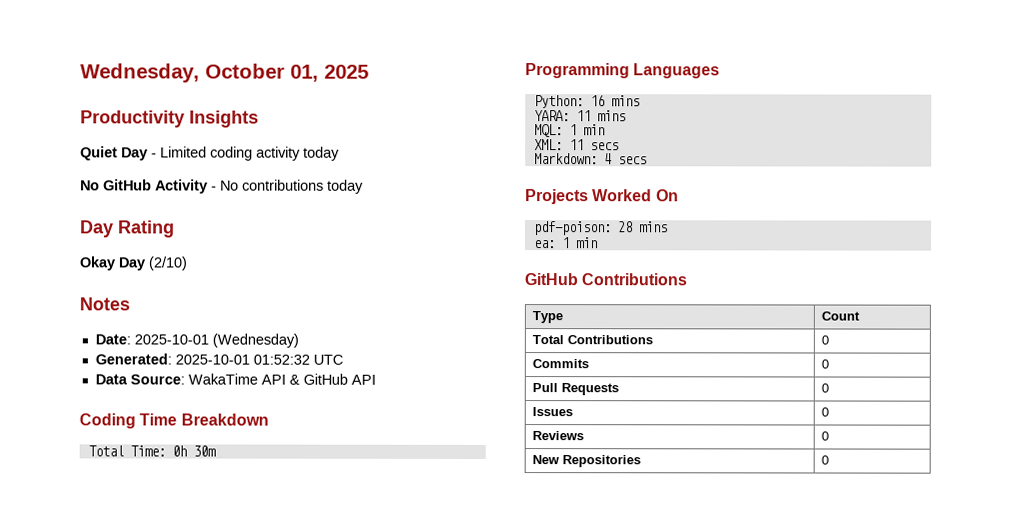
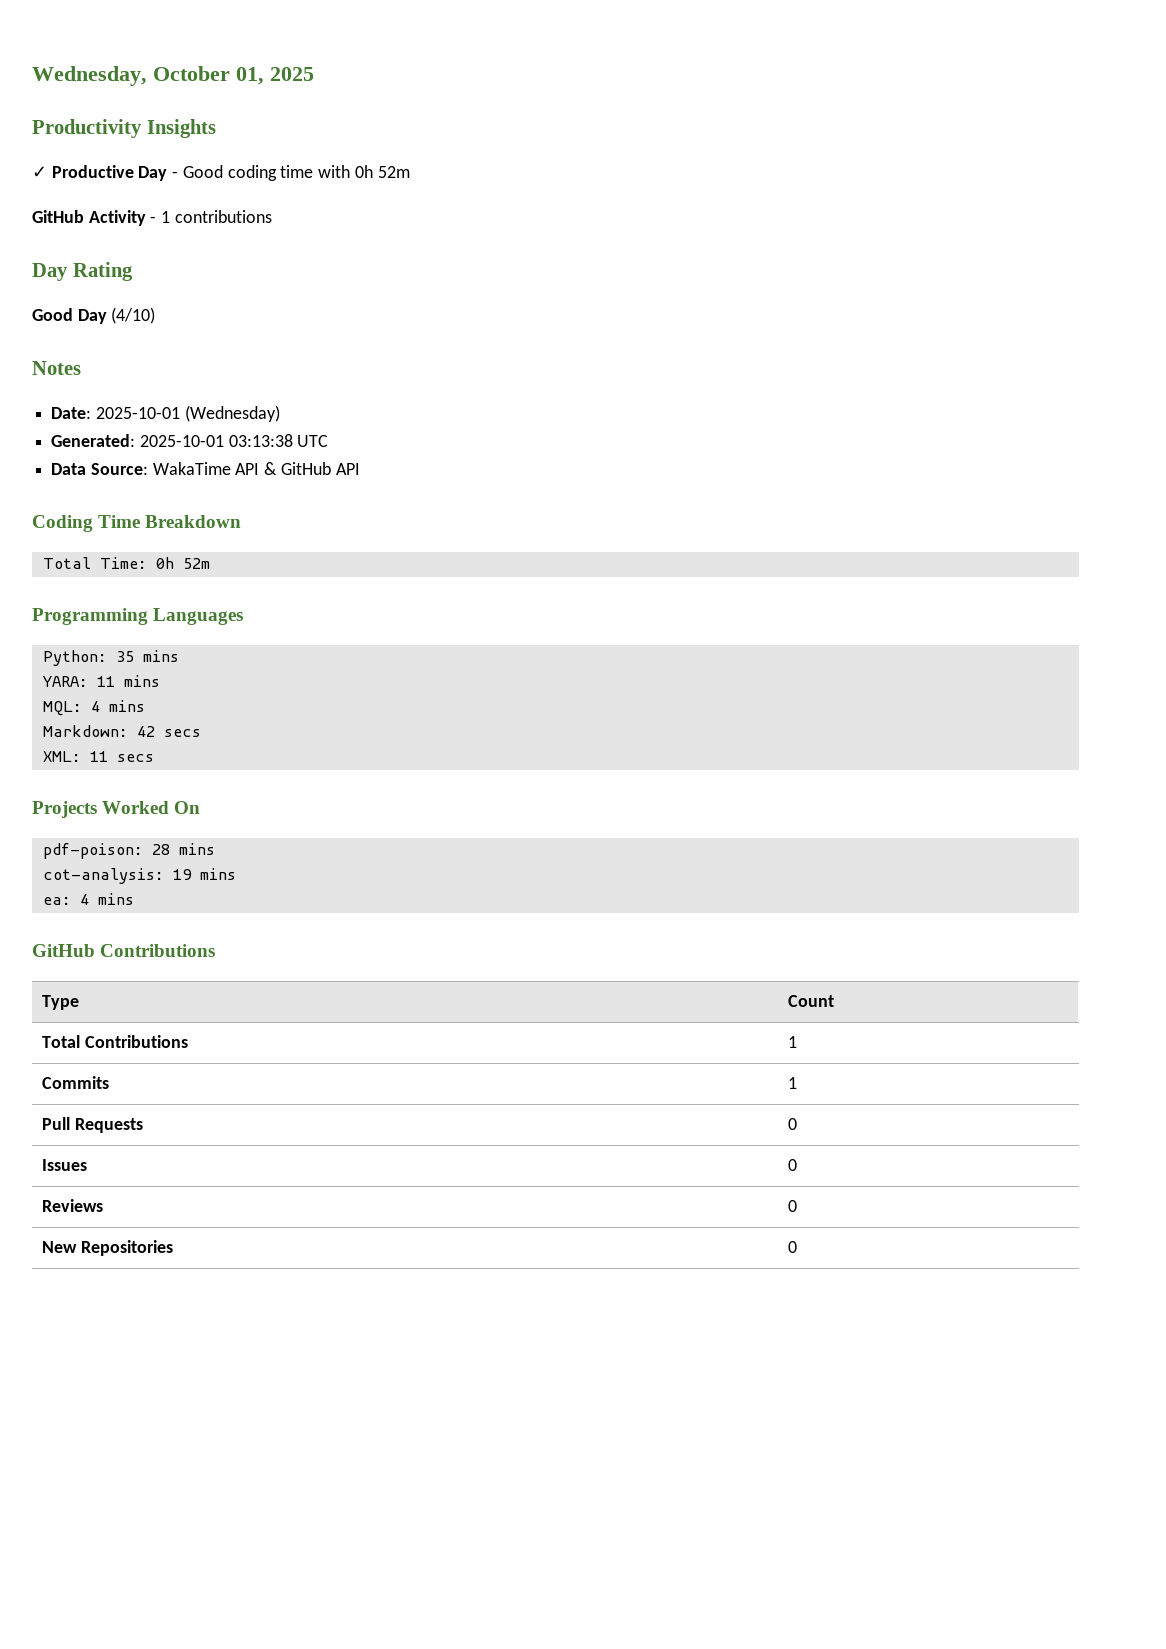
[80,146,340,161] [80,180,100,191] Quiet Day - Limited coding activity today // No -> [32,165,410,181] ✓ Productive Day - Good coding time with 0h 52m //
[220,180,239,191] No -> [161,211,171,223] 1
[327,179,364,194] today -> (272, 216) none
[79,256,188,271] Okay Day (2/10) -> [32,307,156,324] Good Day (4/10)
[252,354,310,365] 01:52:32 -> [228,434,293,447] 03:13:38
[192,445,216,457] 30m -> [182,558,210,569] 52m
[589,95,605,107] 16 -> [115,651,134,662] 35
[568,124,605,136] 1 min -> [90,700,145,712] [42,725,201,737] 4 mins // Markdown: 42 secs
[533,153,647,165] // Markdown: 4 secs -> (154, 758) none
(668, 227) none -> [42,868,236,884] // cot-analysis: 19 mins
[561,237,598,249] 1 min -> [79,893,134,905] 4 mins
[821,335,830,345] 0 -> [788,1036,798,1048] 1
[821,359,830,369] 0 -> [788,1077,798,1089] 1

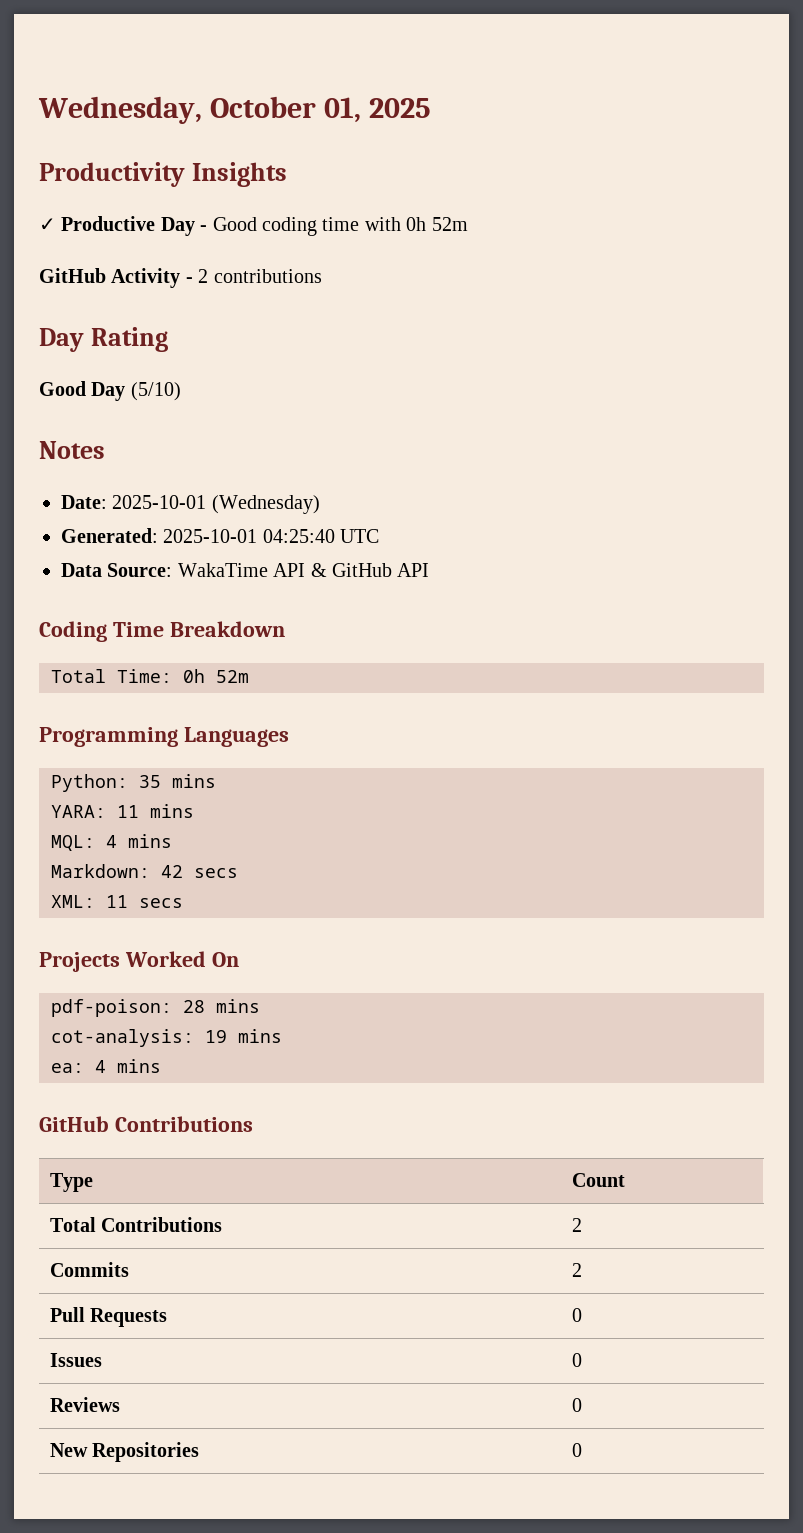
[161,211,171,223] 1 -> [198,269,209,283] 2
[111,307,156,324] (4/10) -> [130,382,181,401] (5/10)
[228,434,293,447] 03:13:38 -> [262,529,335,543] 04:25:40
[788,1036,798,1048] 1 -> [572,1218,583,1232] 2
[788,1077,798,1089] 1 -> [572,1263,583,1277] 2

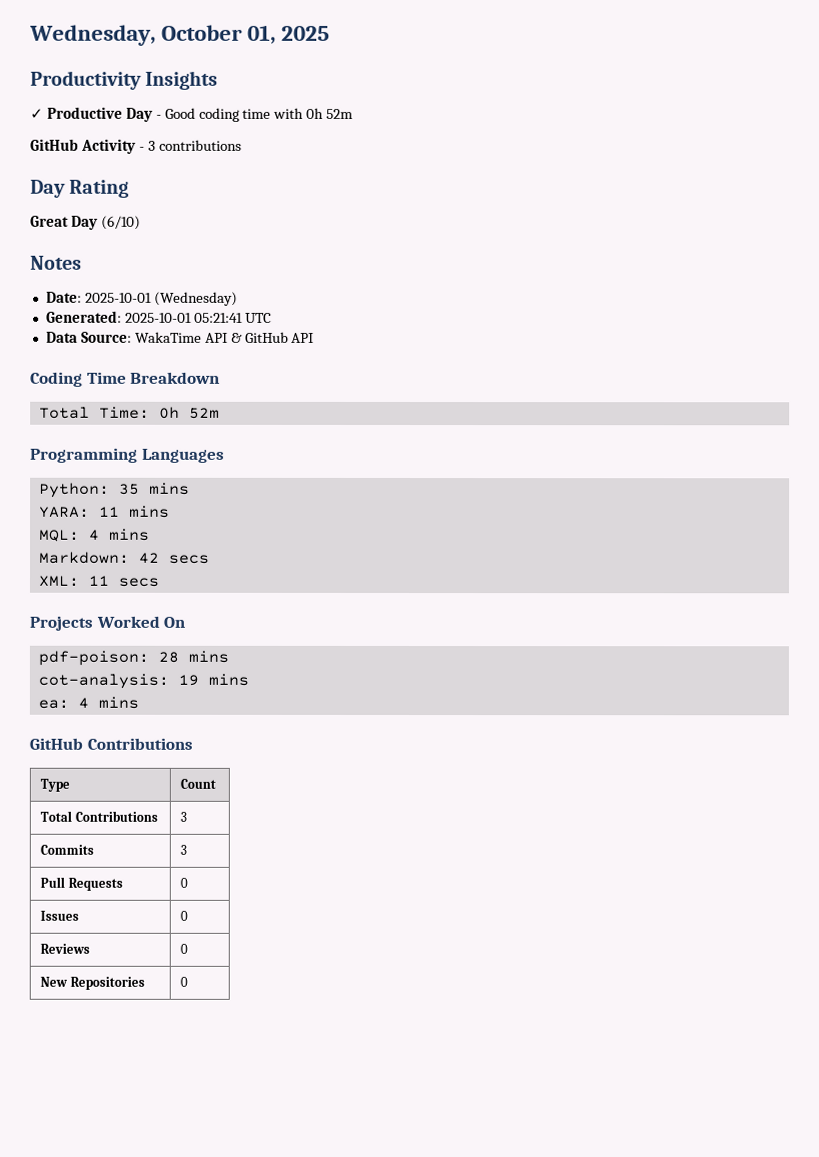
[198,269,209,283] 2 -> [147,140,156,151] 3
[39,381,181,401] Good Day (5/10) -> [30,215,141,230] Great Day (6/10)
[262,529,335,543] 04:25:40 -> [193,312,243,323] 05:21:41
[572,1218,583,1232] 2 -> [180,811,188,822] 3
[572,1263,583,1277] 2 -> [180,844,188,855] 3

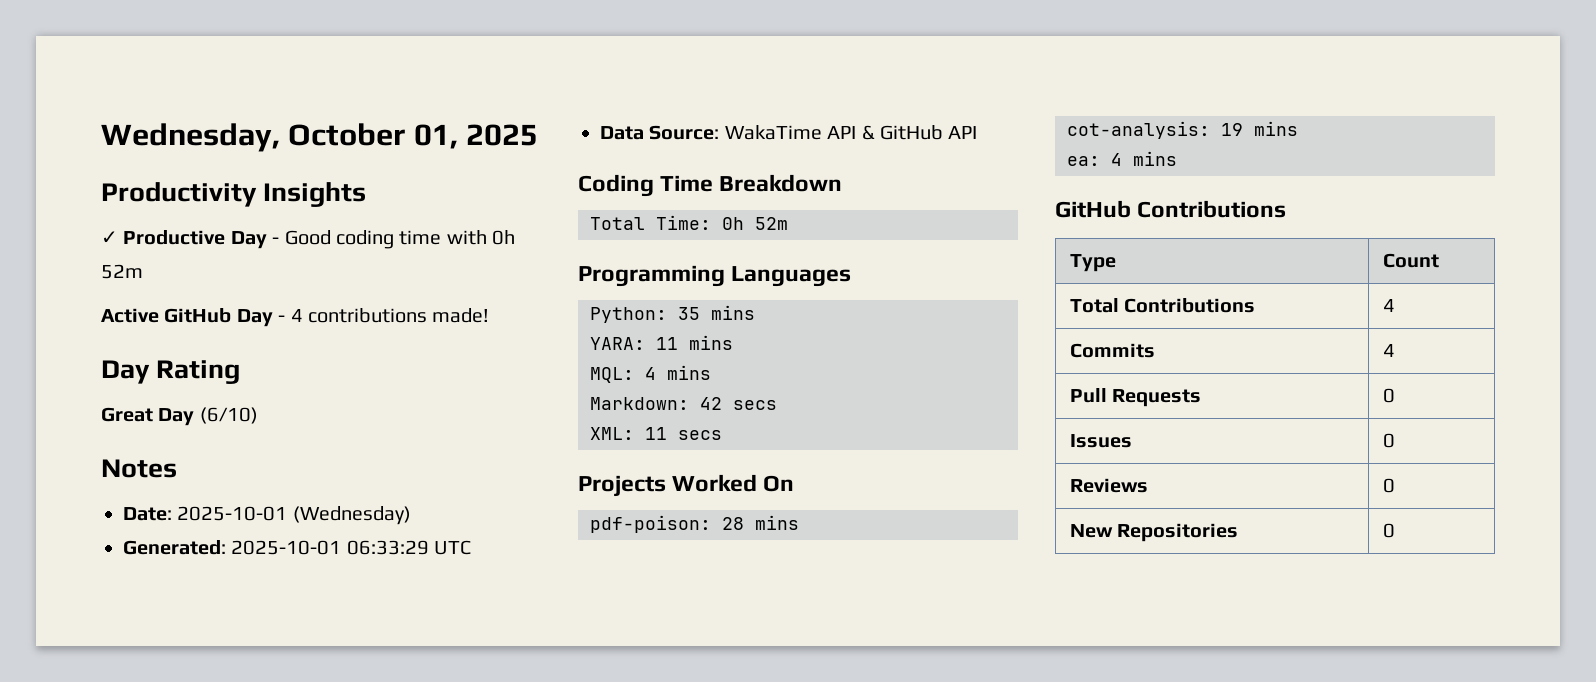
[30,138,156,154] GitHub Activity - 3 -> [101,308,303,327] Active GitHub Day - 4
(242, 145) none -> [432,308,490,323] made!
[193,312,243,323] 05:21:41 -> [346,540,429,555] 06:33:29
[180,811,188,822] 3 -> [1382,299,1395,312] 4
[180,844,188,855] 3 -> [1382,344,1395,357] 4

